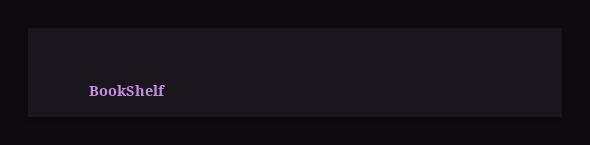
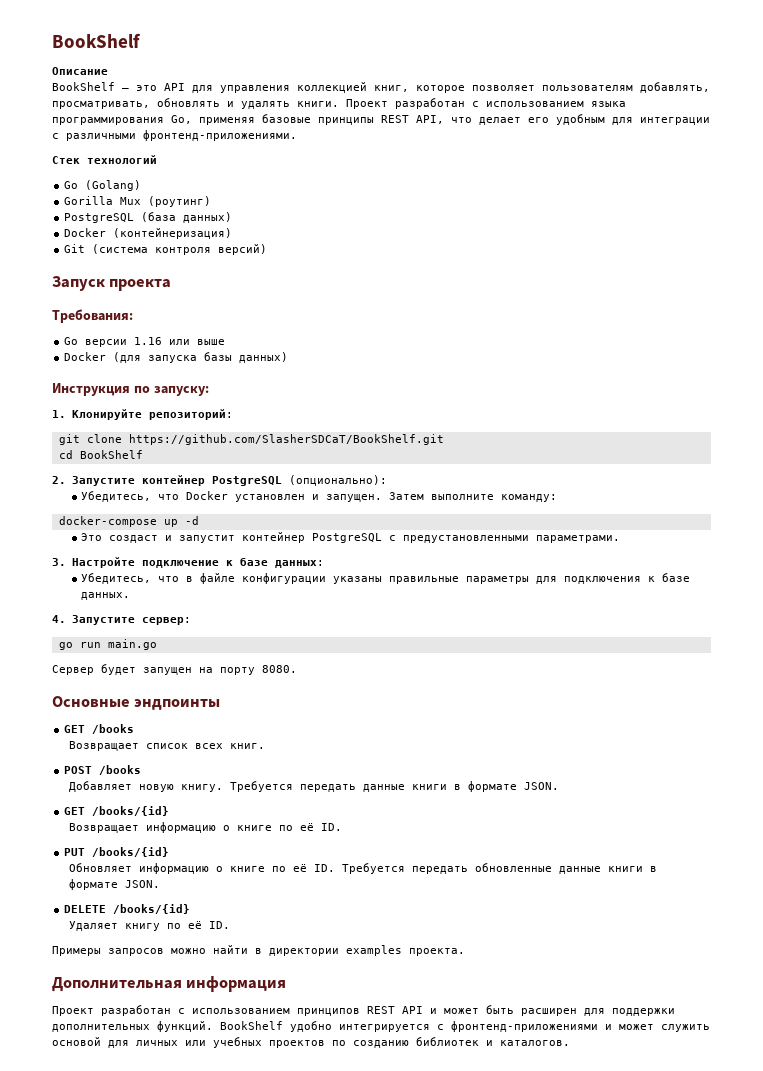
[89,85,165,96] BookShelf -> [52,33,141,48] [52,67,108,75] [52,82,710,93] [52,98,626,109] [52,114,710,125] [52,130,297,141] [52,155,157,164] [64,180,142,191] [64,196,212,207] [64,212,233,223] [64,228,233,239] [64,244,268,255] [52,276,172,291] [52,309,133,323] [64,337,226,347] [64,352,289,363] [52,383,209,396] [52,409,233,420] [58,434,444,445] [58,450,143,459] [52,475,387,486] [81,491,558,502] [58,516,199,527] [81,532,621,543] [52,557,324,568] [81,573,691,584] [81,592,131,600] [52,615,191,625] [58,639,157,650] [52,664,297,675] [52,696,221,710] [64,724,135,734] [69,741,266,751] [64,765,142,775] [69,781,560,792] [64,806,170,816] [69,822,343,833] [64,847,170,857] [69,863,658,874] [69,879,161,890] [64,904,191,914] [69,921,231,931] [52,945,465,956] [52,976,287,992] [52,1005,675,1016] [52,1021,710,1032] [52,1037,570,1048] BookShelf // Описание // BookShelf — это API для управления коллекцией книг, которое позволяет пользователям добавлять, просматривать, обновлять и удалять книги. Проект разработан с использованием языка программирования Go, применяя базовые принципы REST API, что делает его удобным для интеграции с различными фронтенд-приложениями. // Стек технологий // Go (Golang) // Gorilla Mux (роутинг) // PostgreSQL (база данных) // Docker (контейнеризация) // Git (система контроля версий) // Запуск проекта // Требования: // Go версии 1.16 или выше // Docker (для запуска базы данных) // Инструкция по запуску: // 1. Клонируйте репозиторий: // git clone https://github.com/SlasherSDCaT/BookShelf.git // cd BookShelf // 2. Запустите контейнер PostgreSQL (опционально): // Убедитесь, что Docker установлен и запущен. Затем выполните команду: // docker-compose up -d // Это создаст и запустит контейнер PostgreSQL с предустановленными параметрами. // 3. Настройте подключение к базе данных: // Убедитесь, что в файле конфигурации указаны правильные параметры для подключения к базе данных. // 4. Запустите сервер: // go run main.go // Сервер будет запущен на порту 8080. // Основные эндпоинты // GET /books // Возвращает список всех книг. // POST /books // Добавляет новую книгу. Требуется передать данные книги в формате JSON. // GET /books/{id} // Возвращает информацию о книге по её ID. // PUT /books/{id} // Обновляет информацию о книге по её ID. Требуется передать обновленные данные книги в формате JSON. // DELETE /books/{id} // Удаляет книгу по её ID. // Примеры запросов можно найти в директории examples проекта. // Дополнительная информация // Проект разработан с использованием принципов REST API и может быть расширен для поддержки дополнительных функций. BookShelf удобно интегрируется с фронтенд-приложениями и может служить основой для личных или учебных проектов по созданию библиотек и каталогов.

